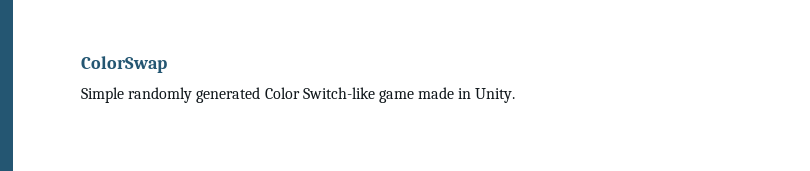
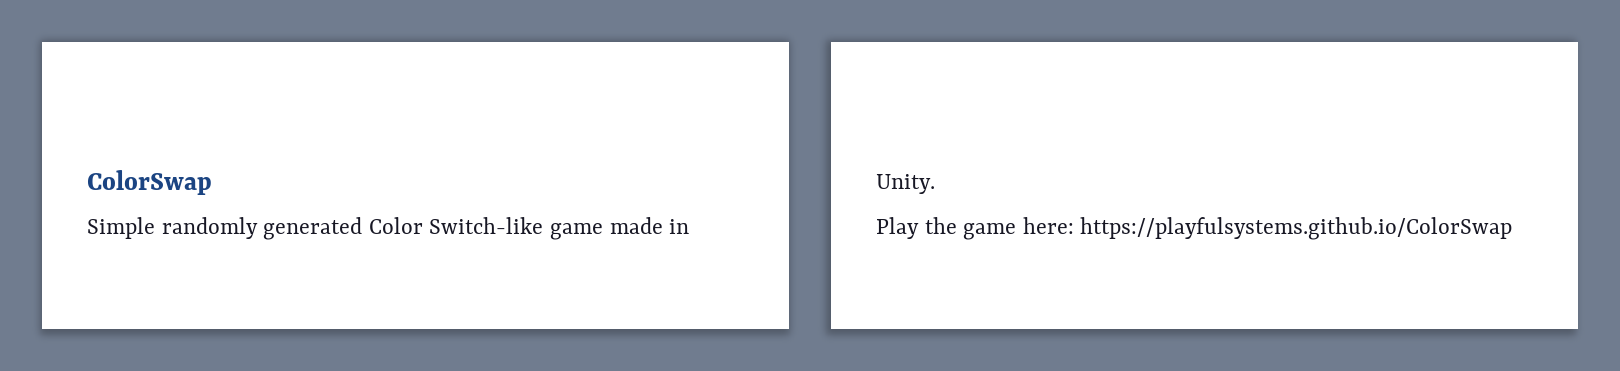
(516, 95) none -> [876,217,1513,240] // Play the game here: https://playfulsystems.github.io/ColorSwap

